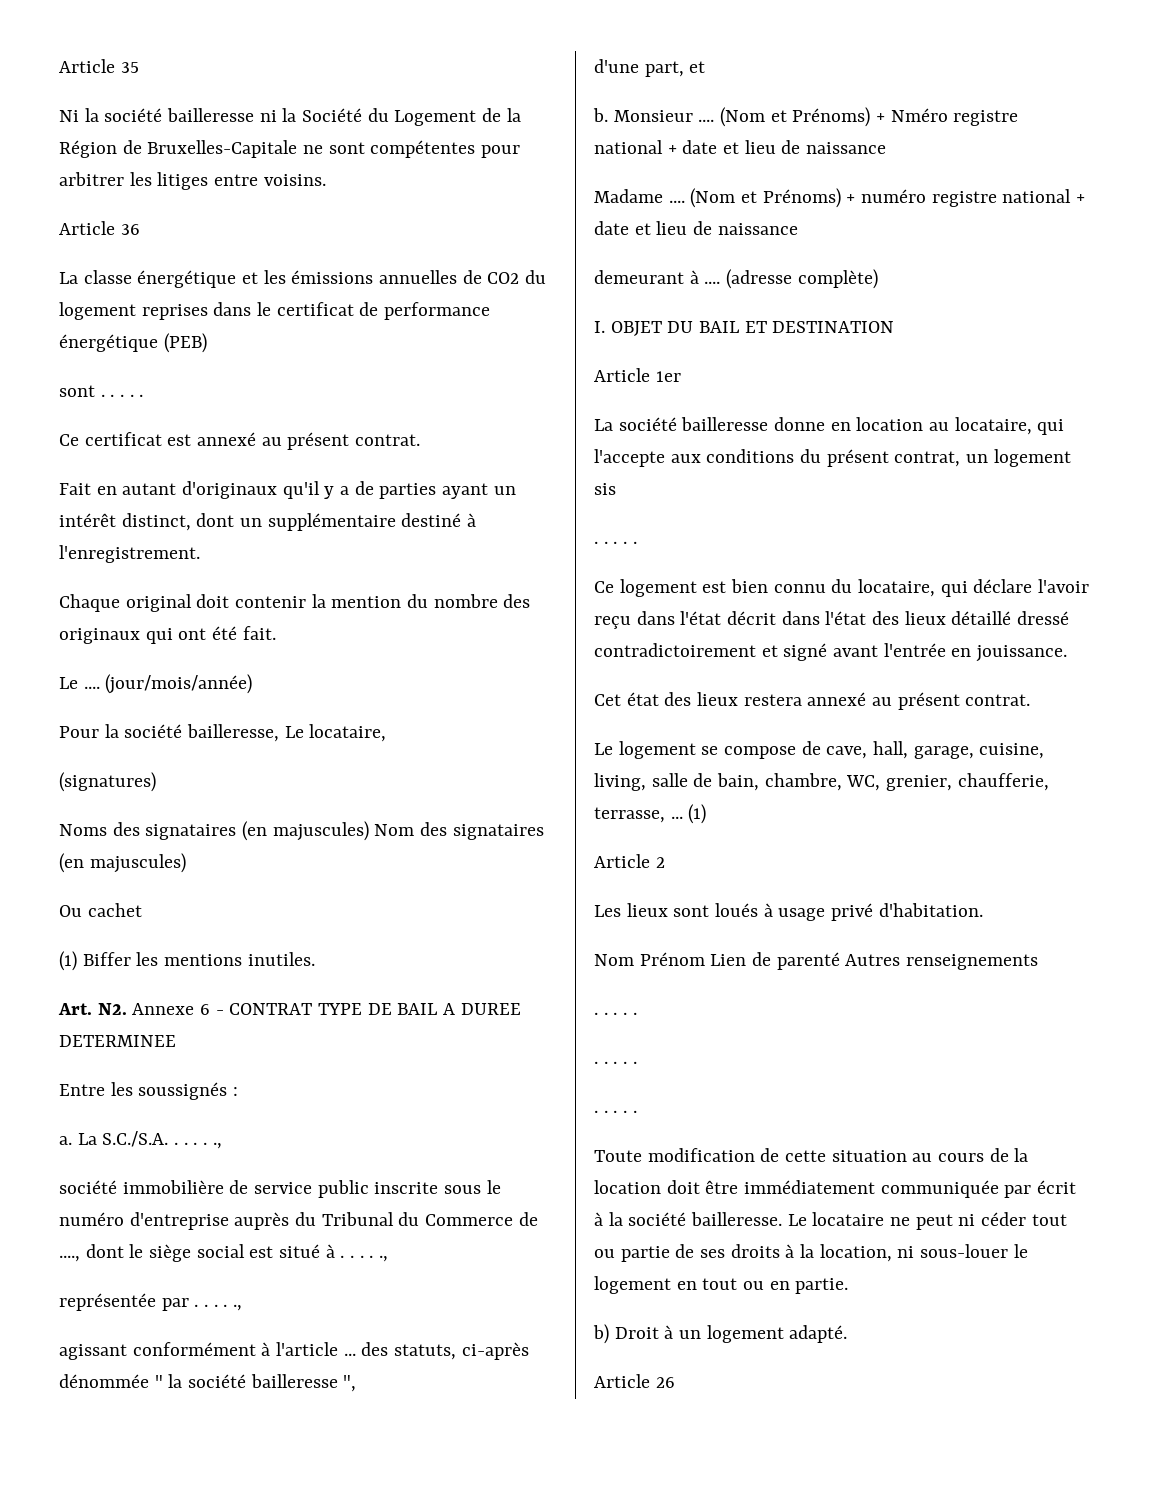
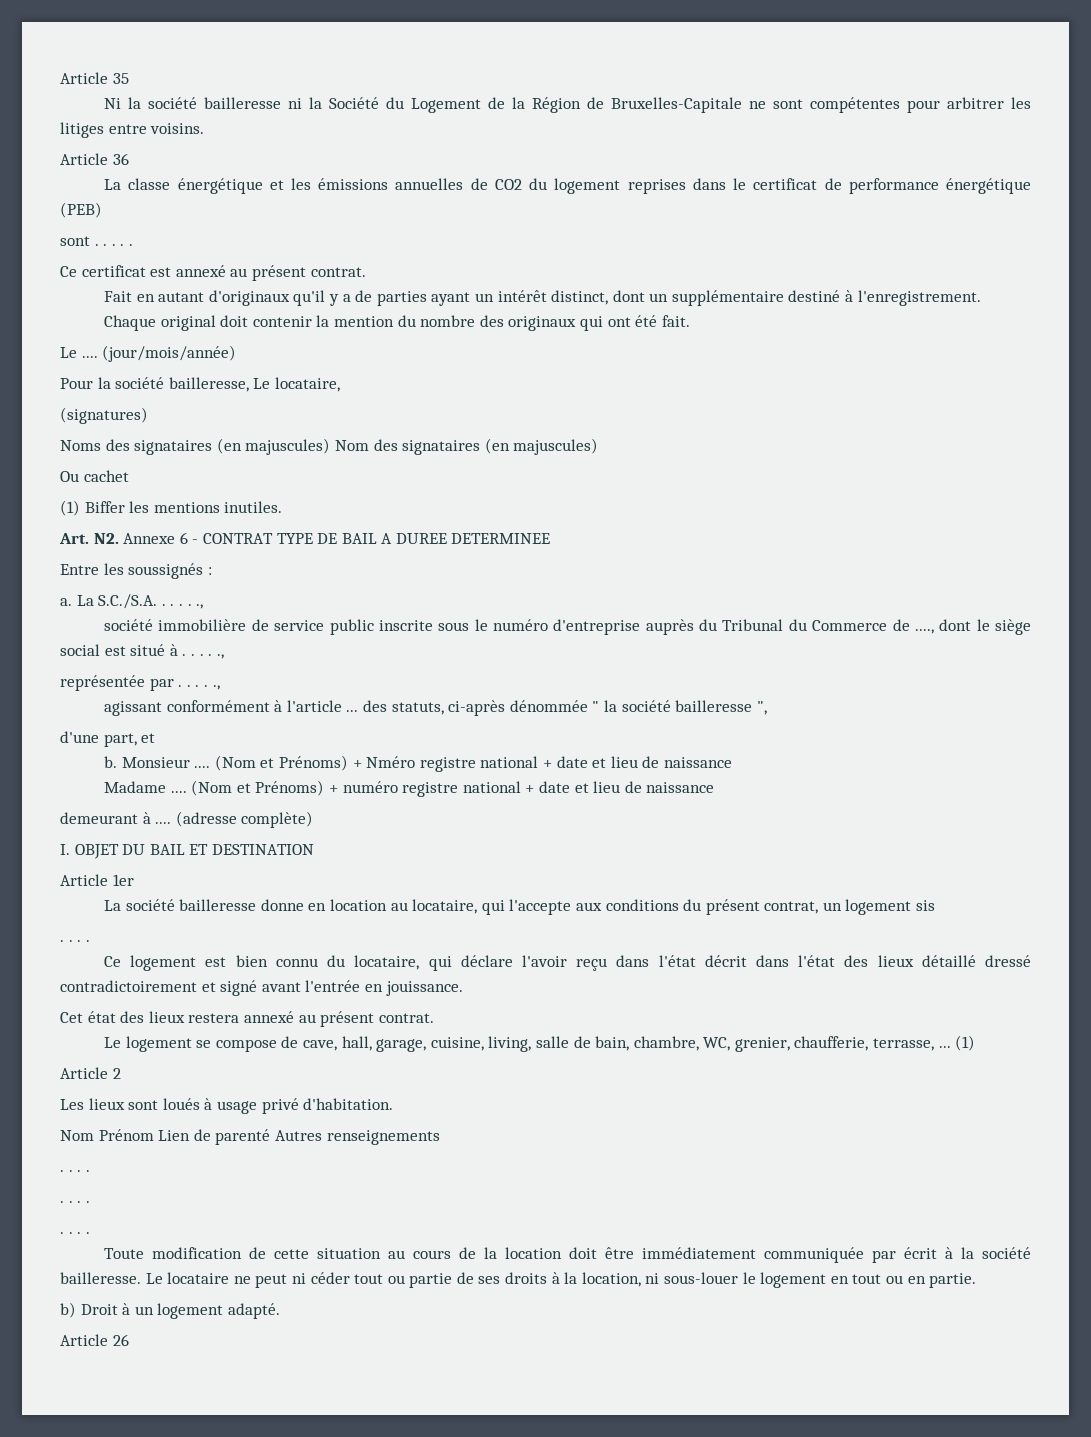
[632,541,637,544] . -> (90, 941) none
[632,1012,637,1015] [594,1061,637,1064] [594,1110,637,1113] . // . . . . . // . . . . . -> [60,1201,90,1203] [60,1232,90,1234] // . . . . // . . . .

